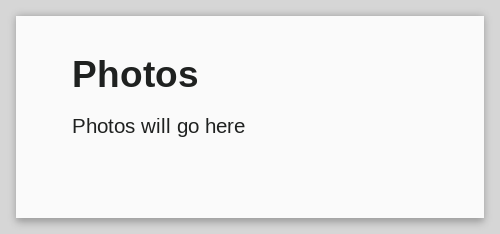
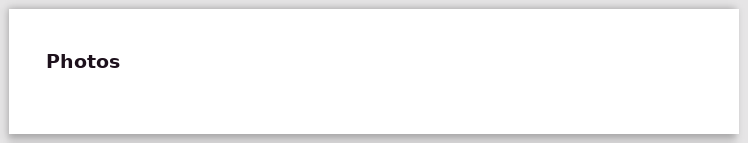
[72,60,199,87] [72,118,245,137] Photos // Photos will go here -> [46,54,120,68] Photos

